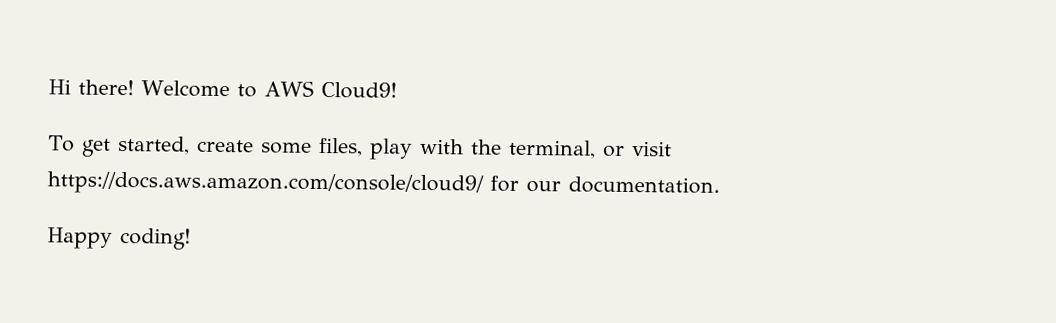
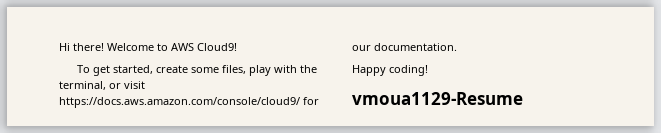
(191, 239) none -> [352,92,523,105] // vmoua1129-Resume

